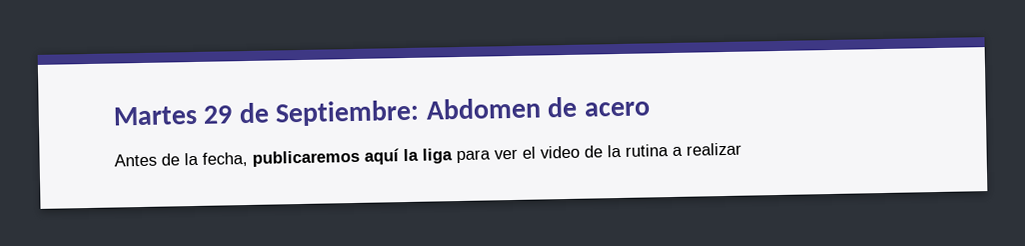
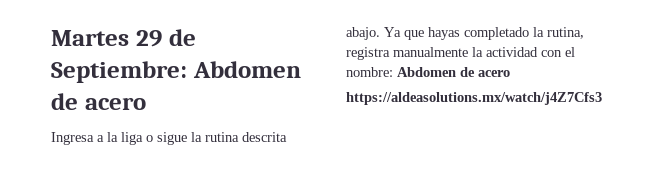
[114,142,742,167] Antes de la fecha, publicaremos aquí la liga para ver el video de la rutina a realizar -> [51,132,287,145] [346,27,584,40] [346,47,575,60] [346,67,510,77] [346,92,602,105] Ingresa a la liga o sigue la rutina descrita abajo. Ya que hayas completado la rutina, registra manualmente la actividad con el nombre: Abdomen de acero // https://aldeasolutions.mx/watch/j4Z7Cfs3

